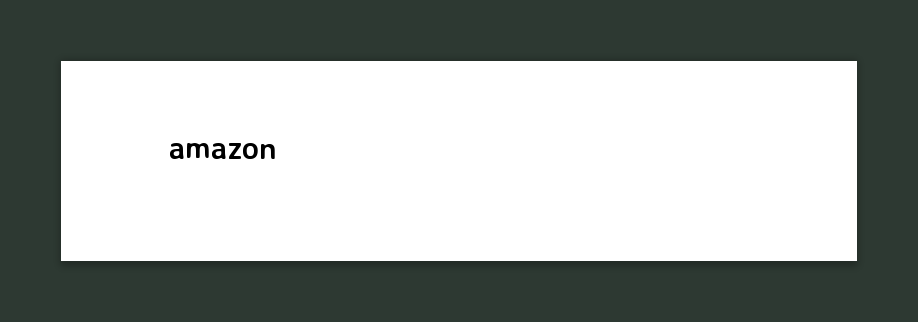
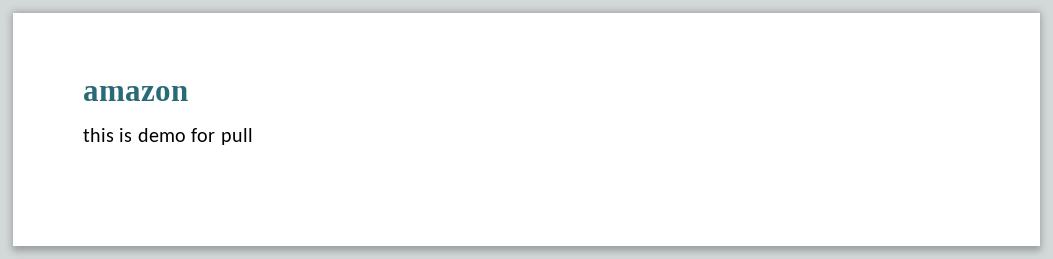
(277, 151) none -> [83,128,253,145] // this is demo for pull

